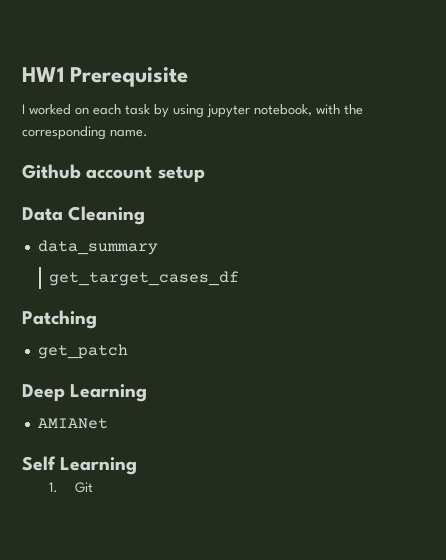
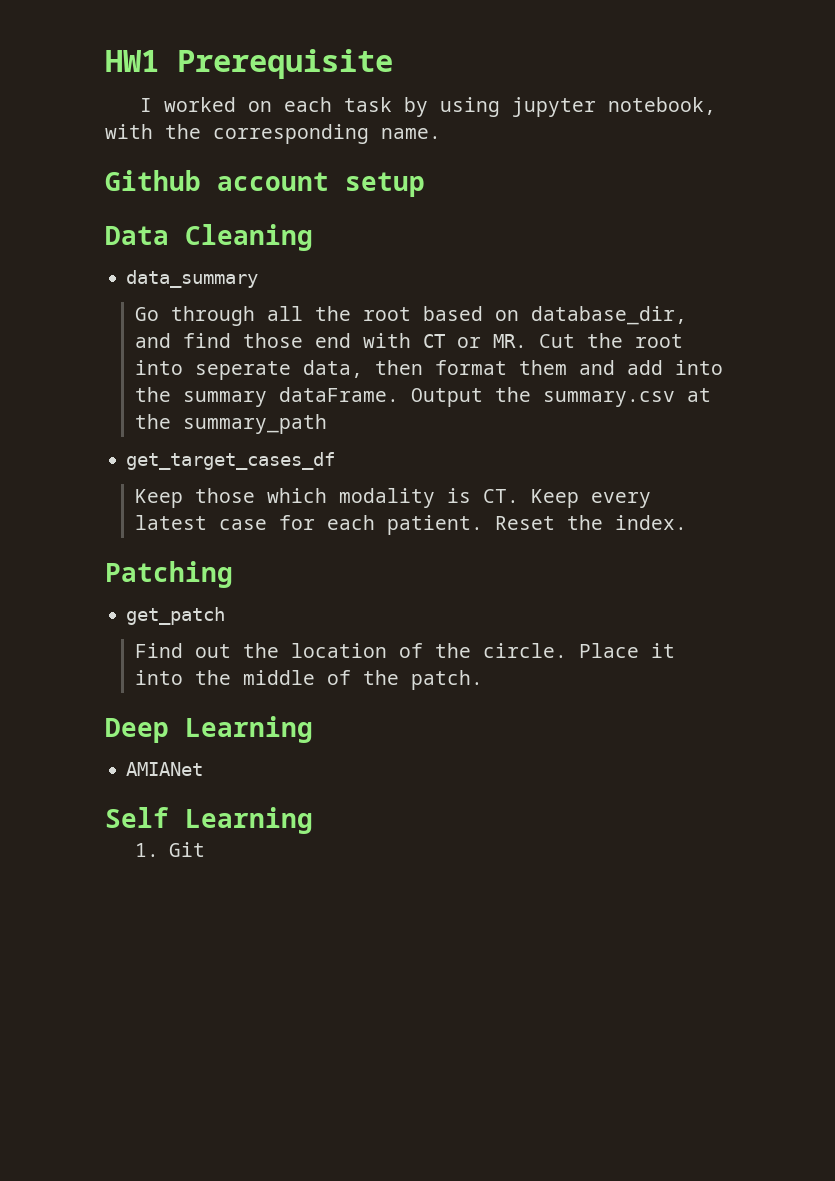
[48,271,239,286] [22,310,97,329] [37,344,128,359] get_target_cases_df // Patching // get_patch -> [134,306,687,326] [134,333,683,348] [134,360,723,380] [134,387,711,407] [134,414,327,434] [126,452,336,470] [134,488,651,508] [134,515,687,535] [105,561,233,588] [126,607,226,625] [134,643,675,658] [134,670,483,690] Go through all the root based on database_dir, and find those end with CT or MR. Cut the root into seperate data, then format them and add into the summary dataFrame. Output the summary.csv at the summary_path // get_target_cases_df // Keep those which modality is CT. Keep every latest case for each patient. Reset the index. // Patching // get_patch // Find out the location of the circle. Place it into the middle of the patch.

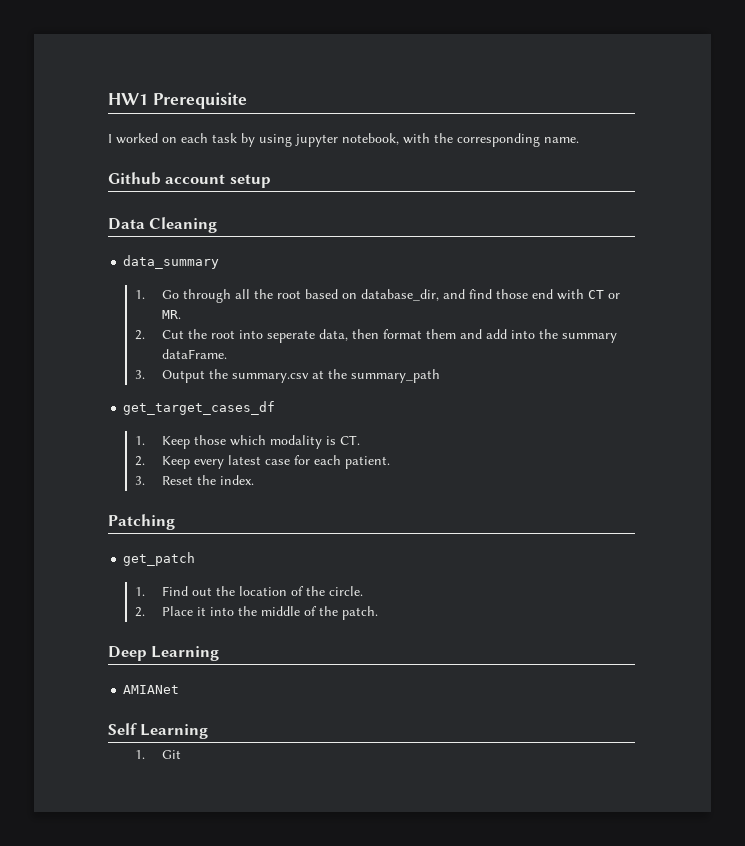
(259, 279) none -> [134,290,145,299] 1.
(527, 341) none -> [134,330,145,340] // 2.
(399, 394) none -> [134,370,145,379] // 3.
(336, 461) none -> [134,436,145,445] 1.
(519, 496) none -> [134,456,145,466] // 2.
(483, 525) none -> [134,476,145,485] // 3.
(226, 616) none -> [134,587,145,596] 1.
(567, 650) none -> [134,607,145,617] // 2.

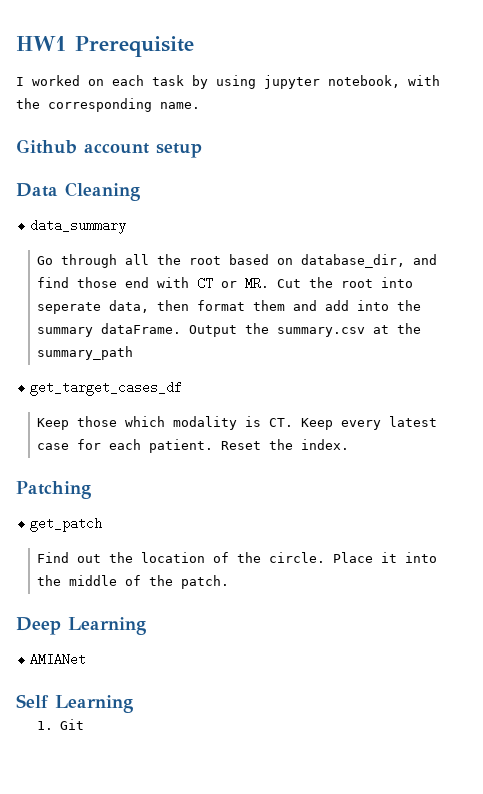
[134,290,145,299] 1. -> (127, 226) none
[134,330,145,340] // 2. -> (270, 283) none
[134,370,145,379] // 3. -> (182, 328) none
[134,436,145,445] 1. -> (183, 388) none
[134,456,145,466] // 2. -> (294, 422) none
[134,476,145,485] // 3. -> (214, 446) none
[134,587,145,596] 1. -> (103, 524) none
[134,607,145,617] // 2. -> (326, 557) none

